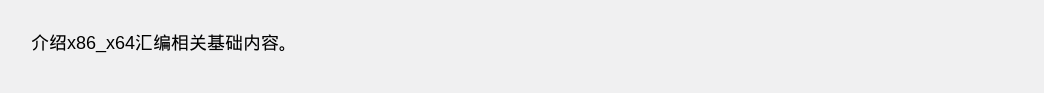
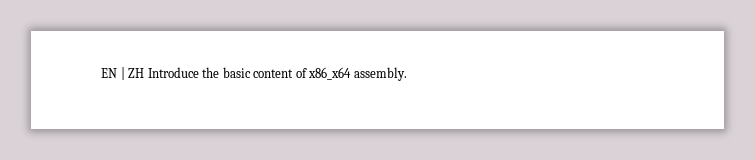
[31,34,297,53] 介绍x86_x64汇编相关基础内容。 -> [101,67,407,81] EN | ZH Introduce the basic content of x86_x64 assembly.

